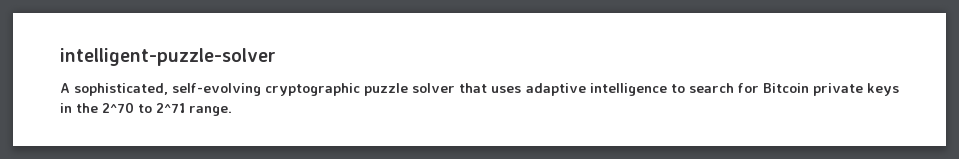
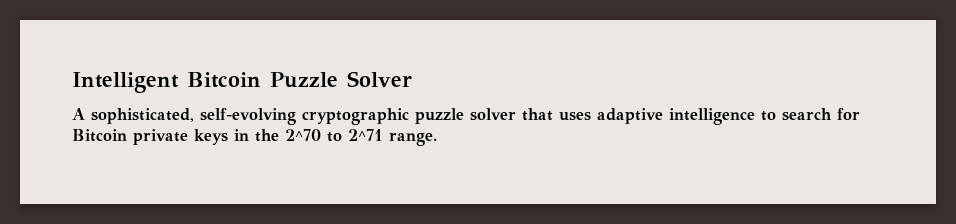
[60,48,276,66] intelligent-puzzle-solver -> [72,71,412,93] Intelligent Bitcoin Puzzle Solver

